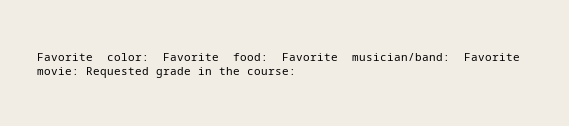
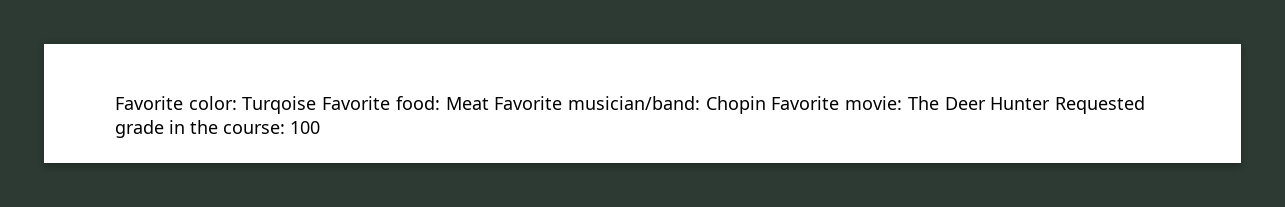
(149, 57) none -> [242,96,317,114] Turqoise
(268, 57) none -> [445,97,489,110] Meat
(450, 57) none -> [705,96,766,114] Chopin
(79, 71) none -> [907,96,1051,110] The Deer Hunter
(296, 72) none -> [290,121,320,134] 100

